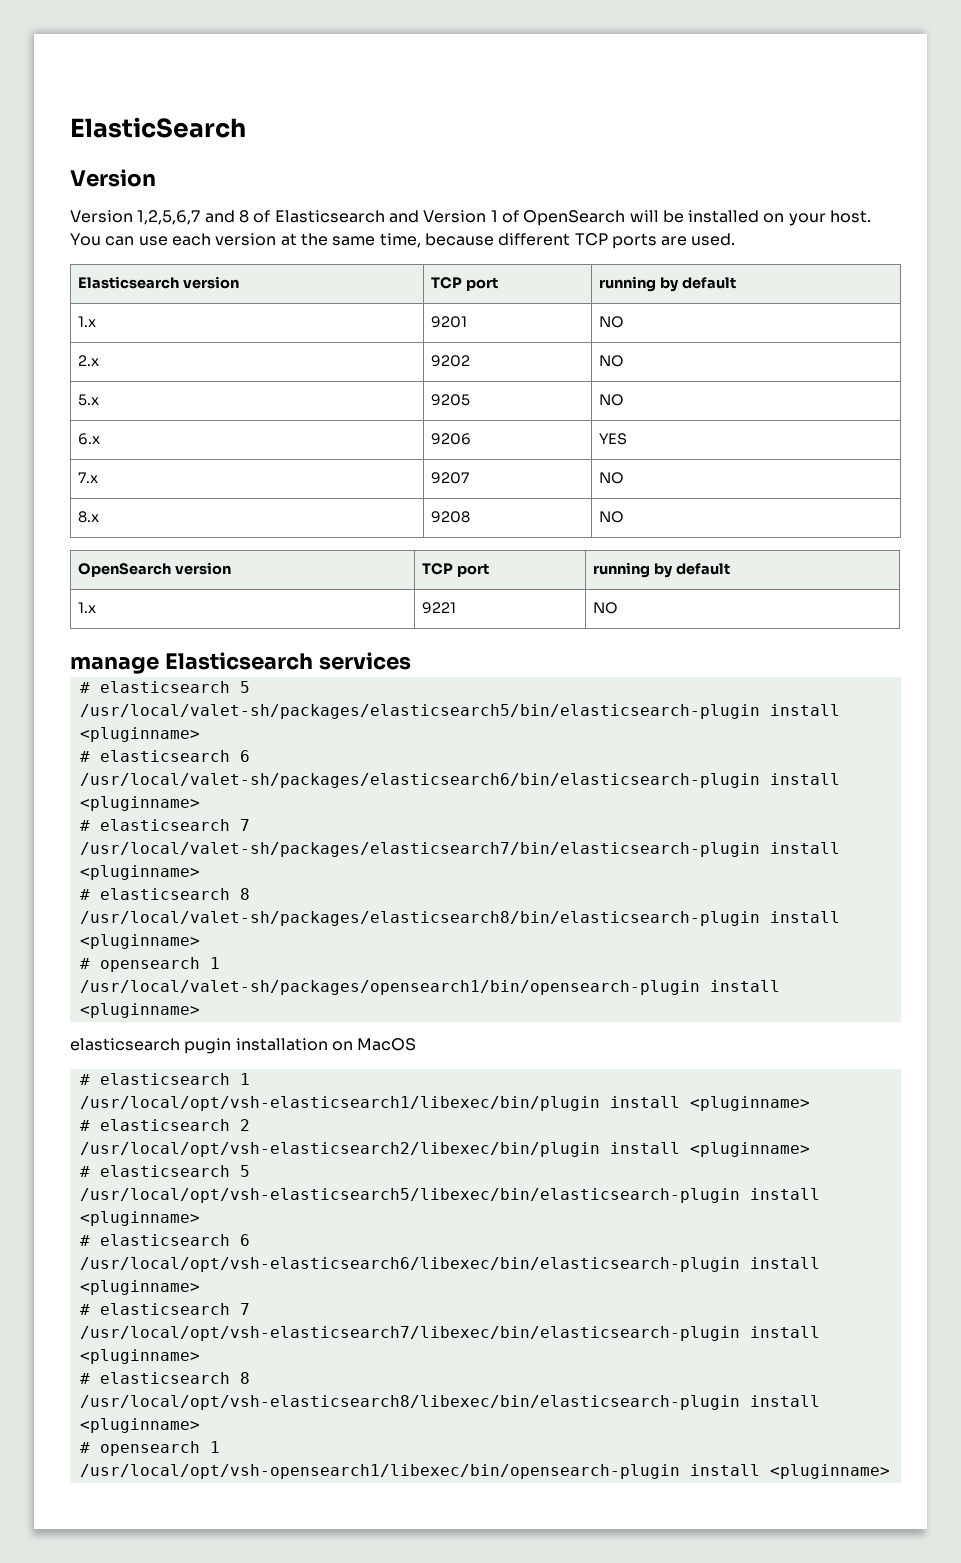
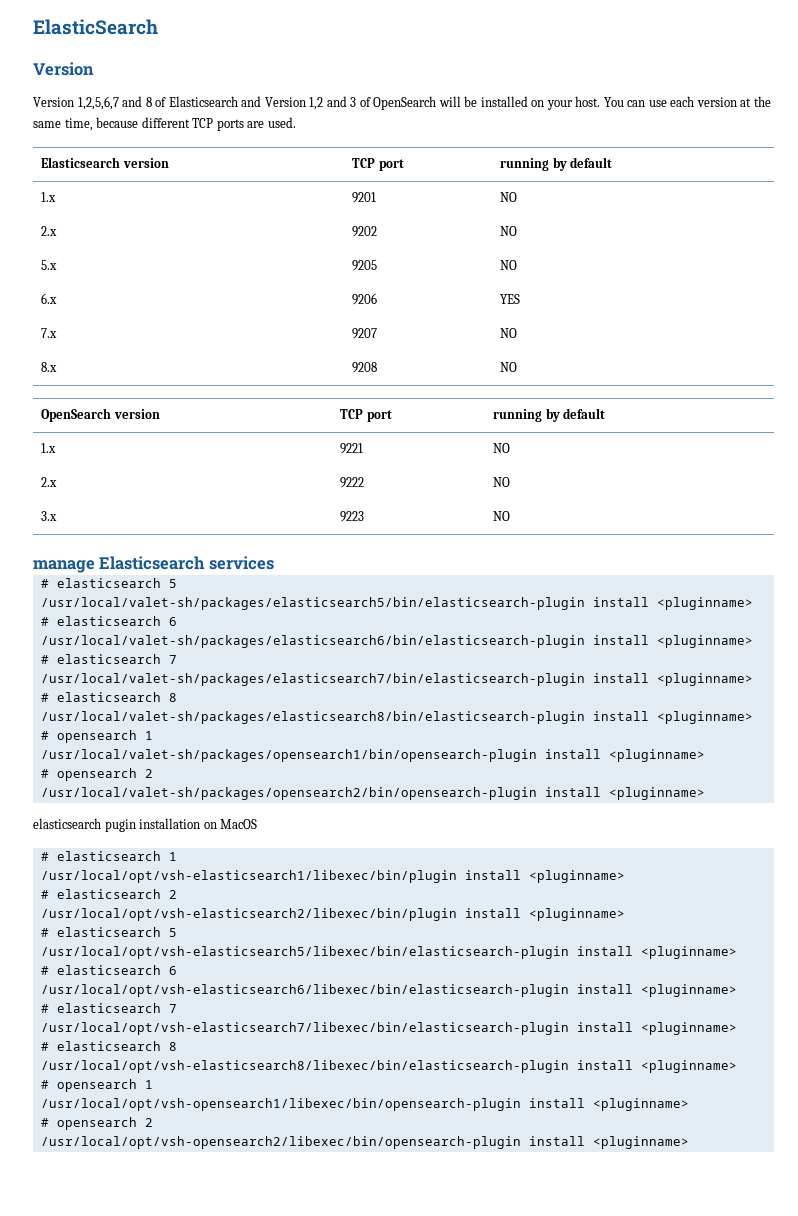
[490,210,498,222] 1 -> [309,96,357,110] 1,2 and 3
(619, 608) none -> [41,477,58,487] [340,477,365,488] [493,477,511,487] [41,511,58,521] [340,511,365,522] [493,511,511,521] // 2.x | 9222 | NO // 3.x | 9223 | NO
(200, 1010) none -> [40,768,153,781] [40,787,705,800] // # opensearch 2 // /usr/local/valet-sh/packages/opensearch2/bin/opensearch-plugin install <pluginname>
(890, 1471) none -> [40,1117,153,1130] [40,1136,689,1149] // # opensearch 2 // /usr/local/opt/vsh-opensearch2/libexec/bin/opensearch-plugin install <pluginname>

